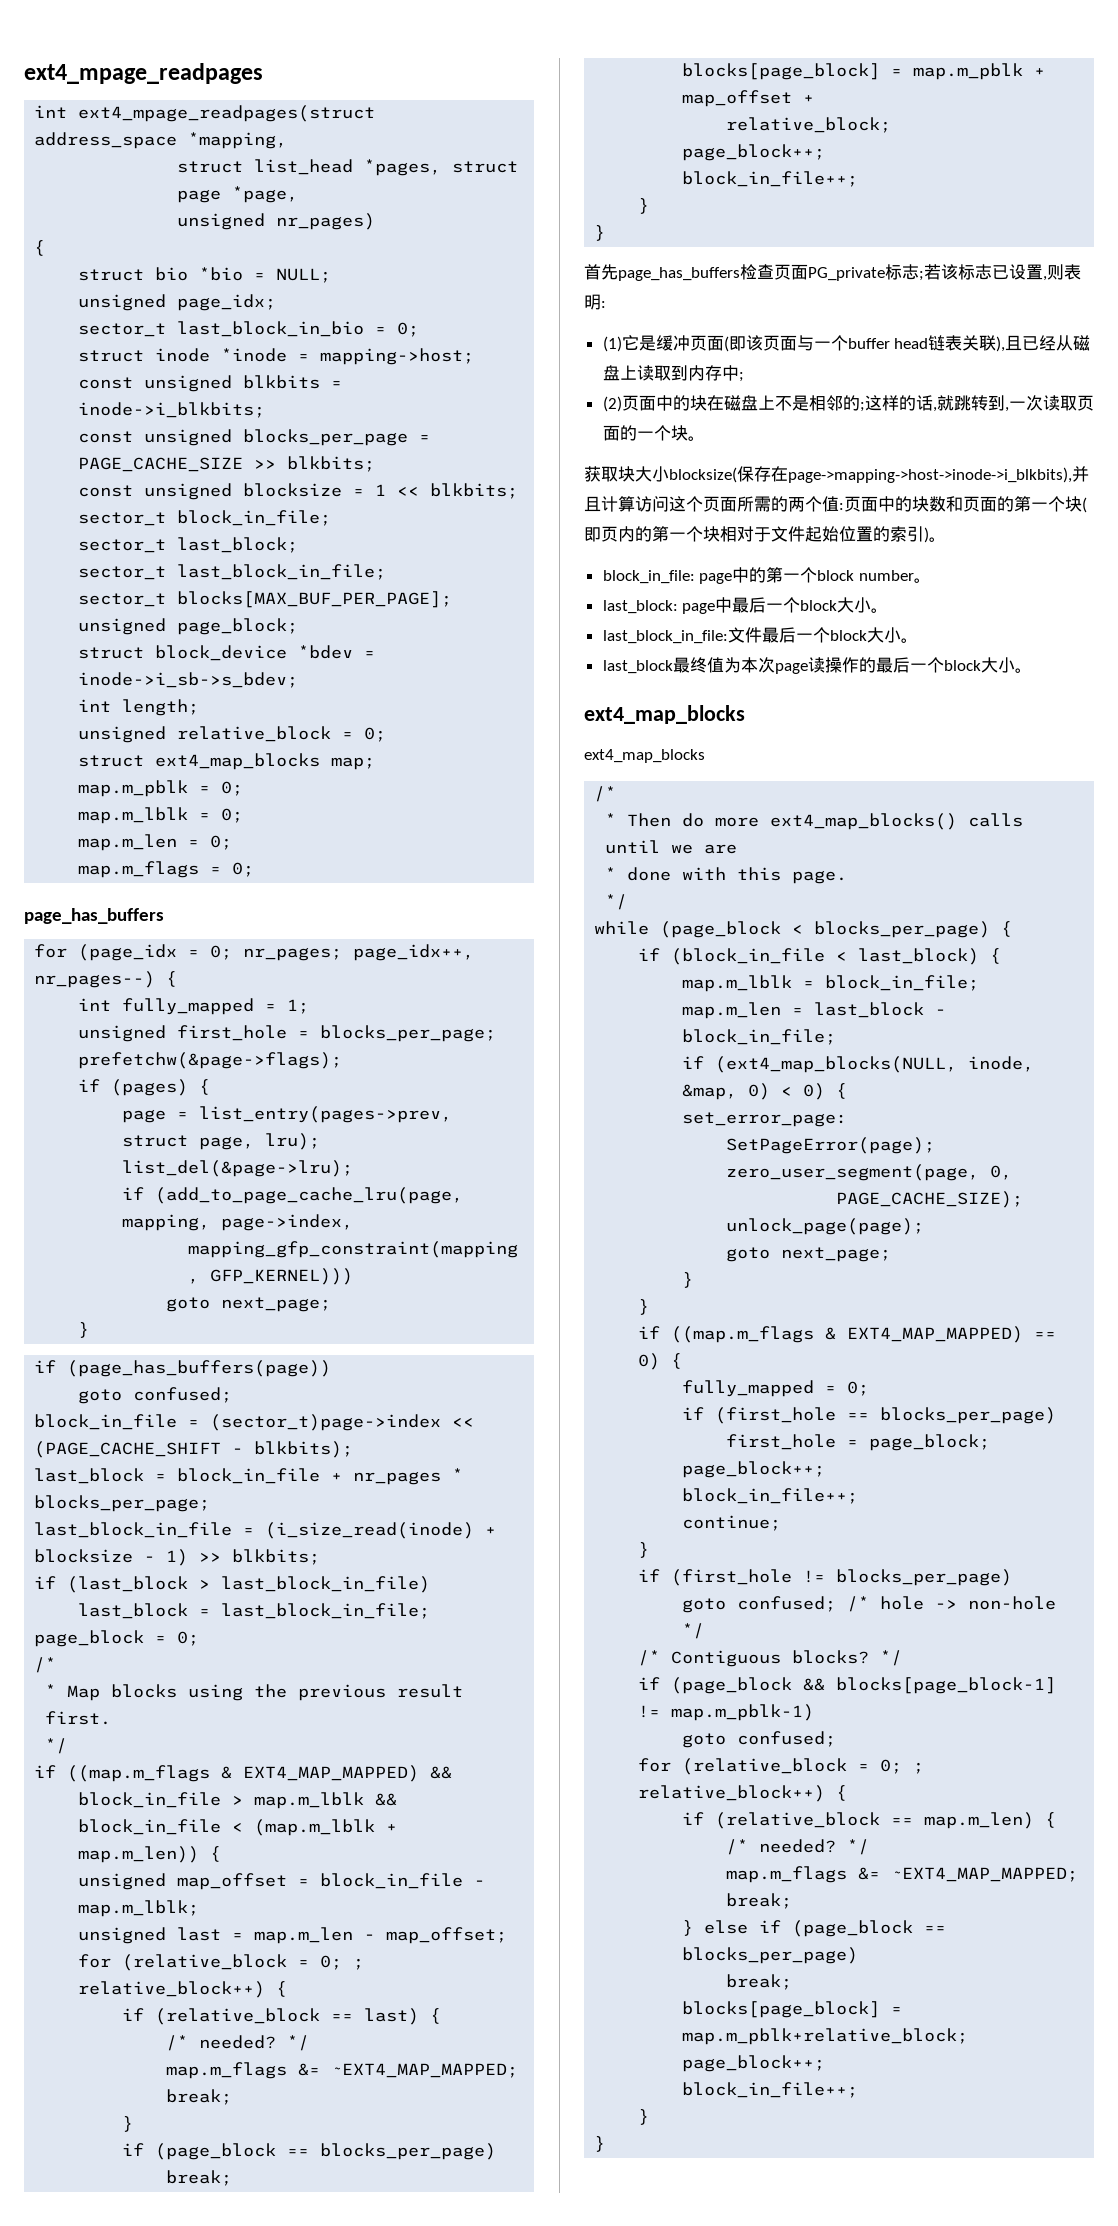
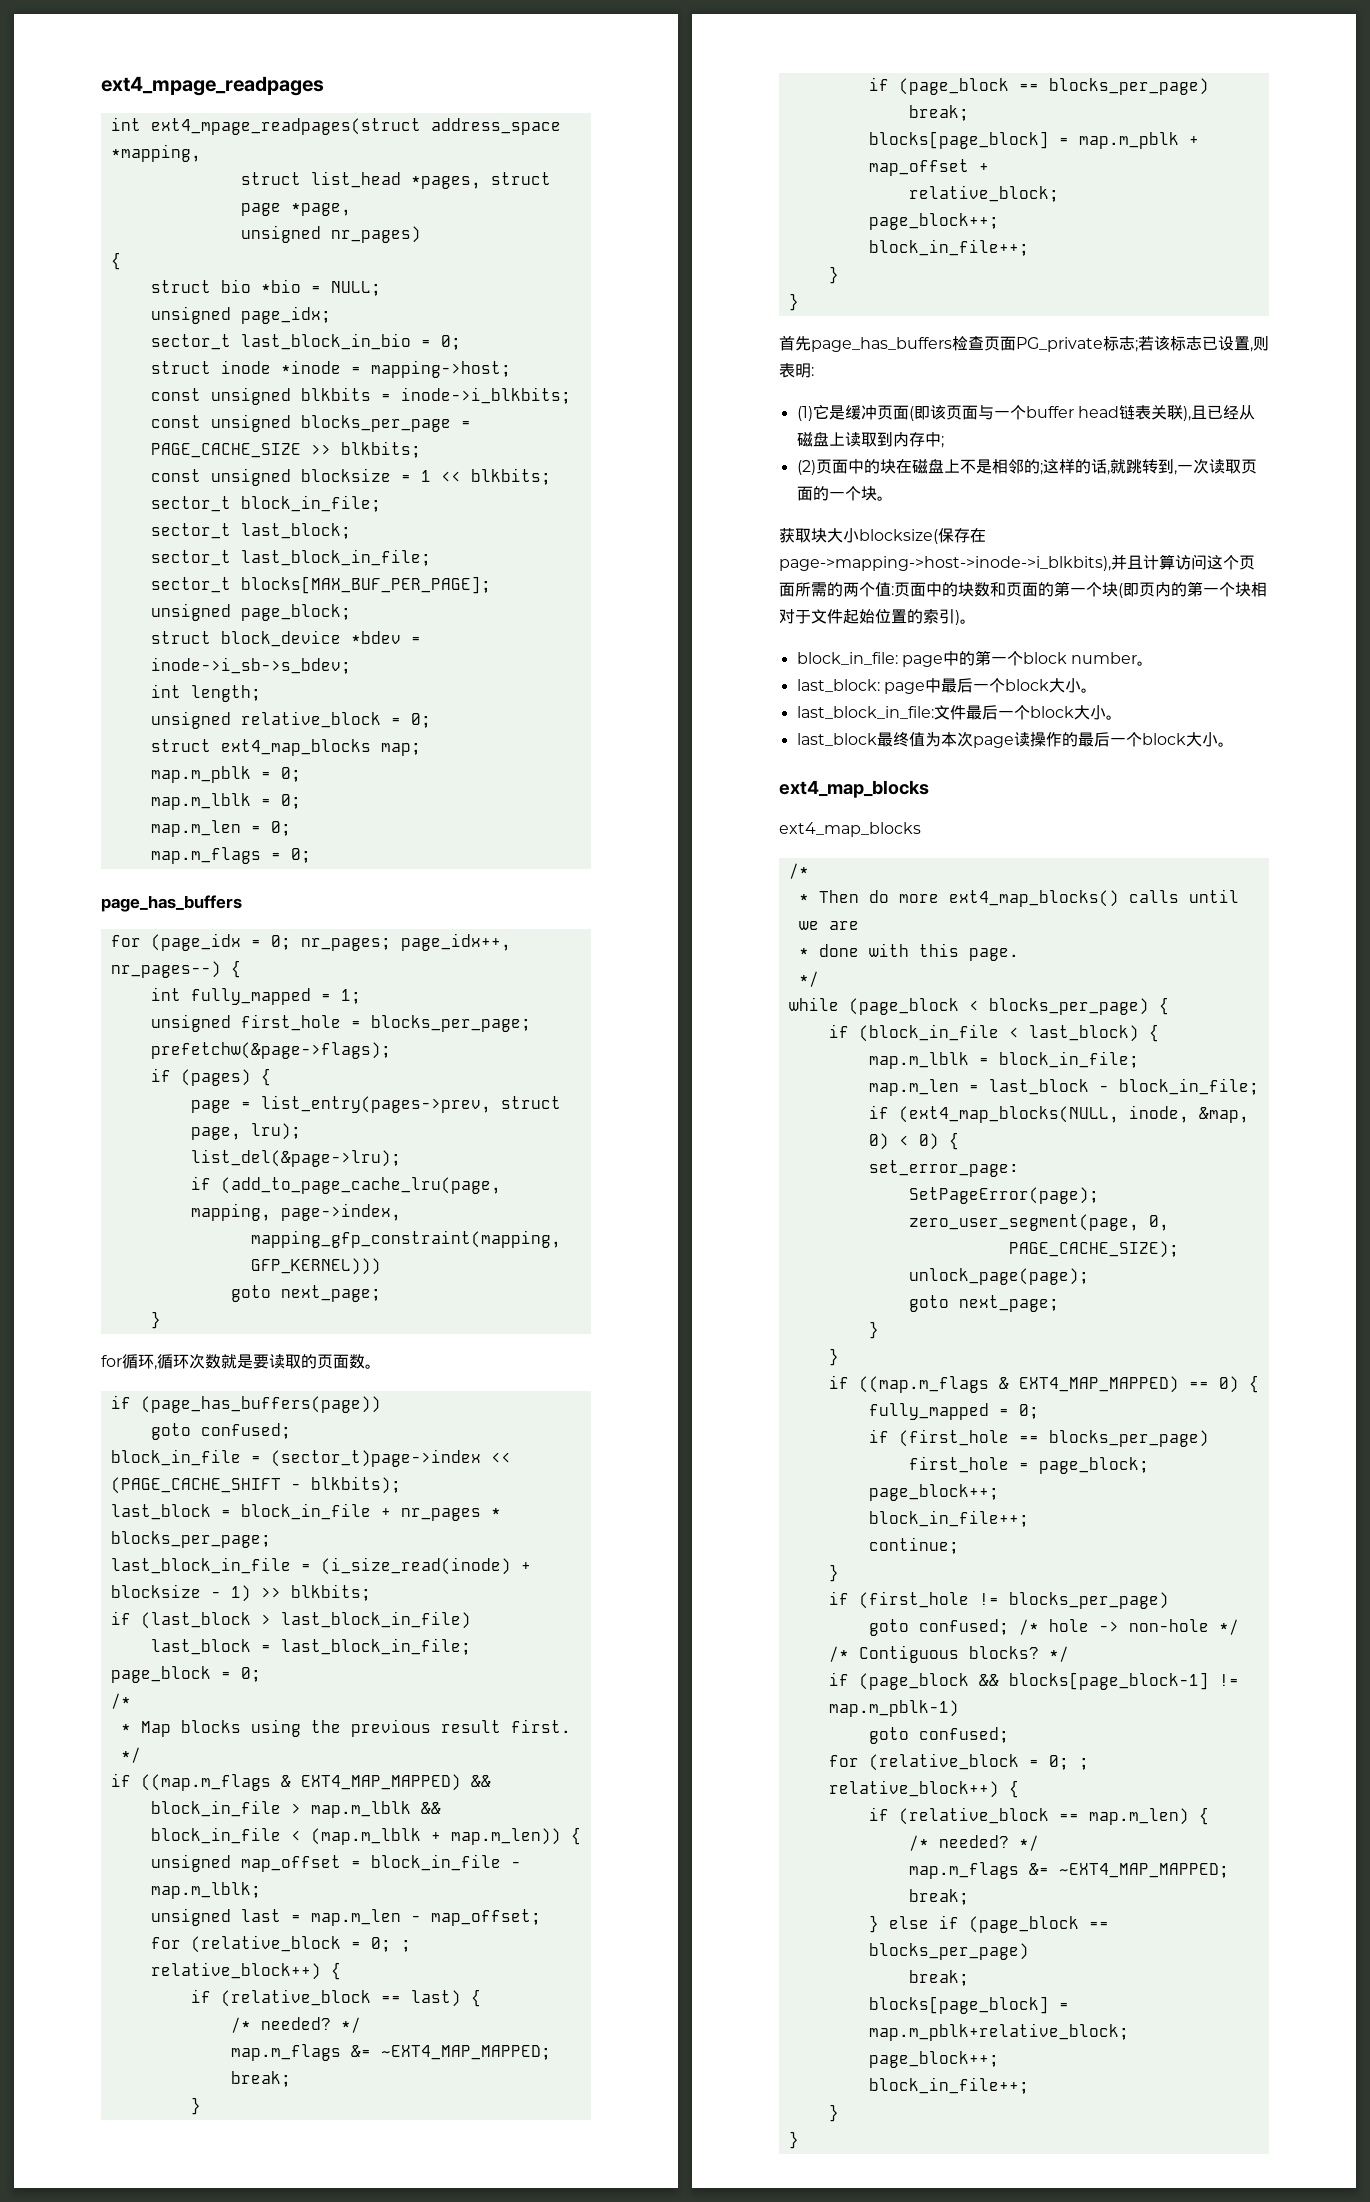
(90, 1330) none -> [101,1353,381,1370] // for循环,循环次数就是要读取的页面数。

